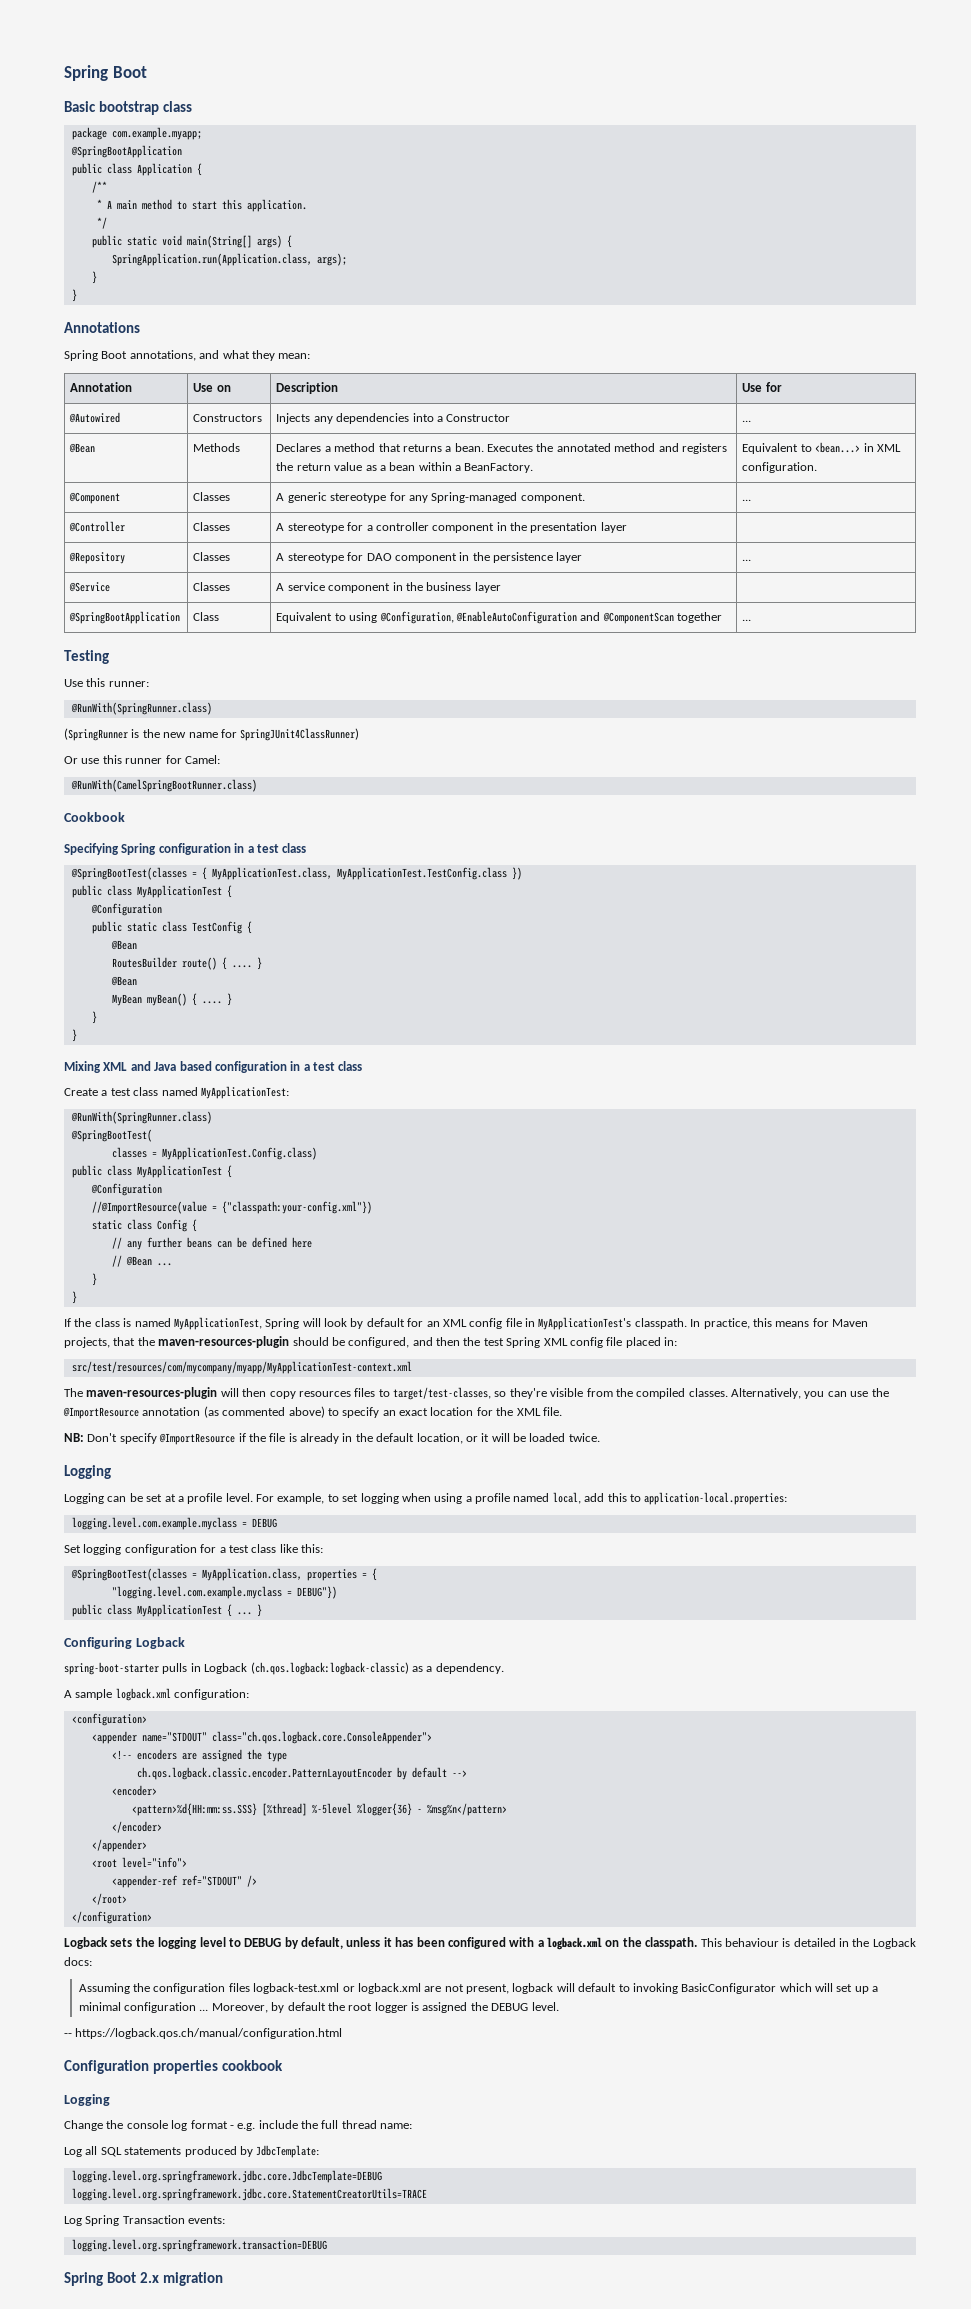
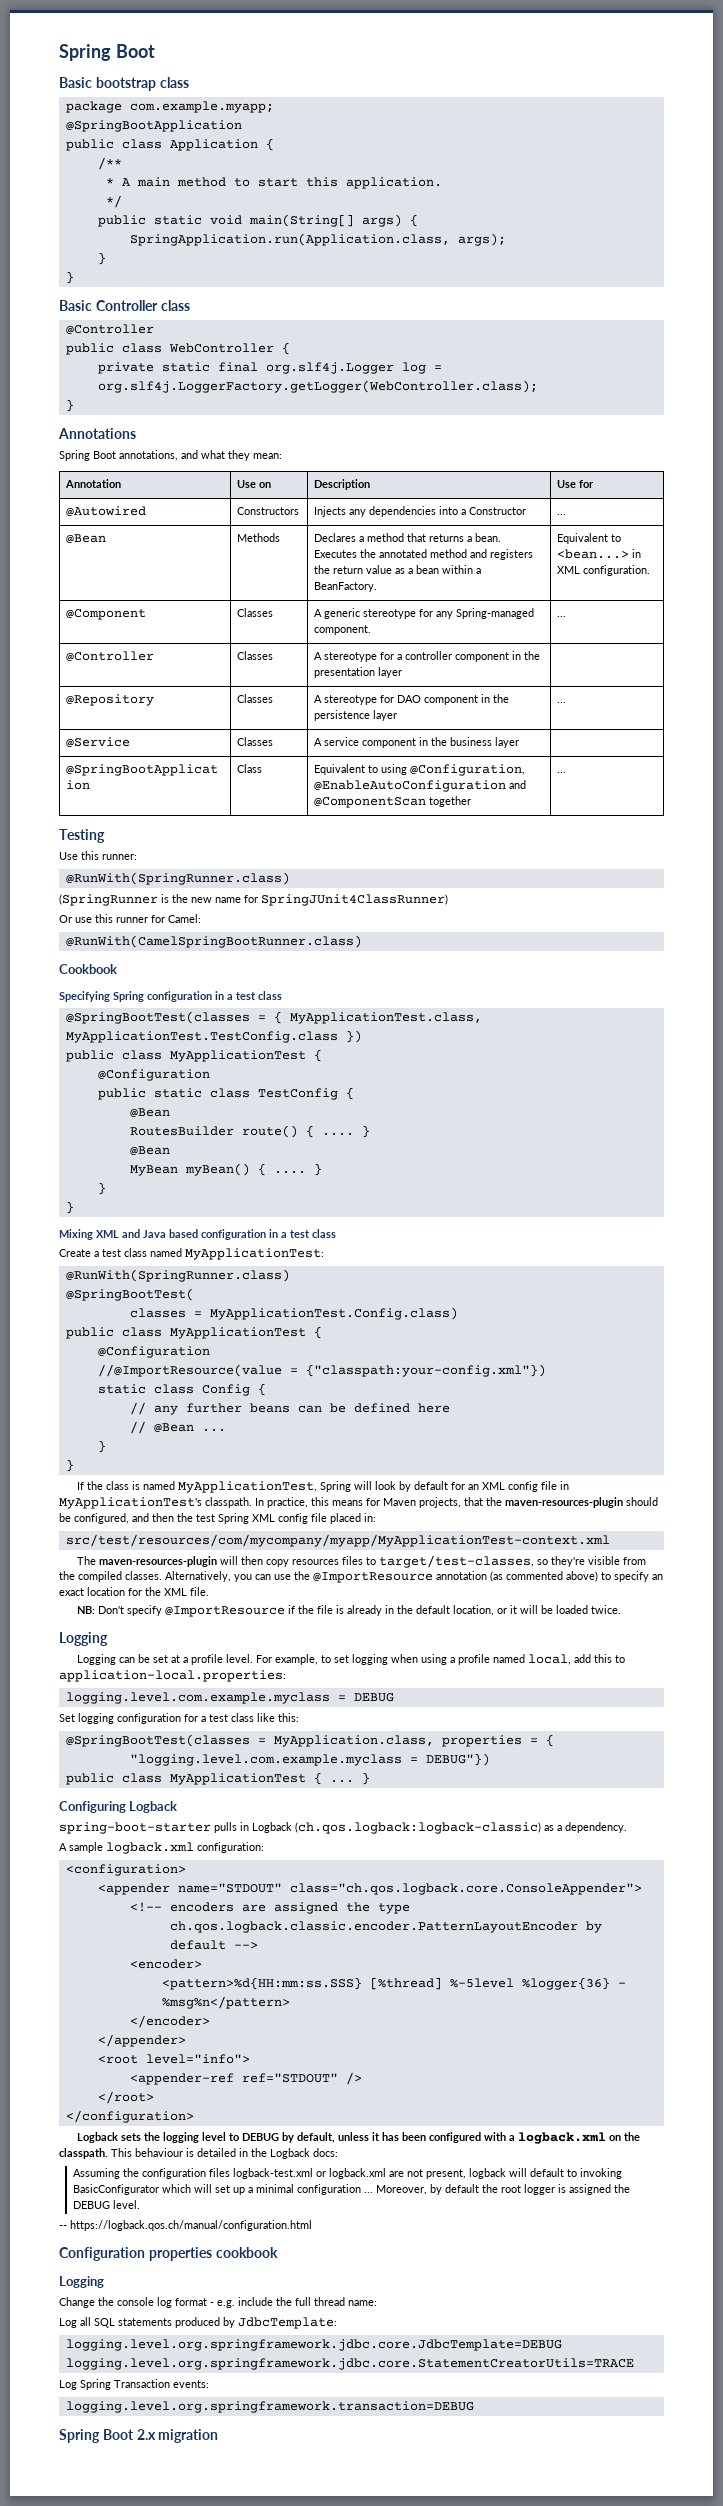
(77, 295) none -> [59,300,190,311] [65,324,154,335] [65,342,290,355] [97,362,442,374] [97,380,538,393] [65,399,74,412] // Basic Controller class // @Controller // public class WebController { // private static final org.slf4j.Logger log = org.slf4j.LoggerFactory.getLogger(WebController.class); // }

